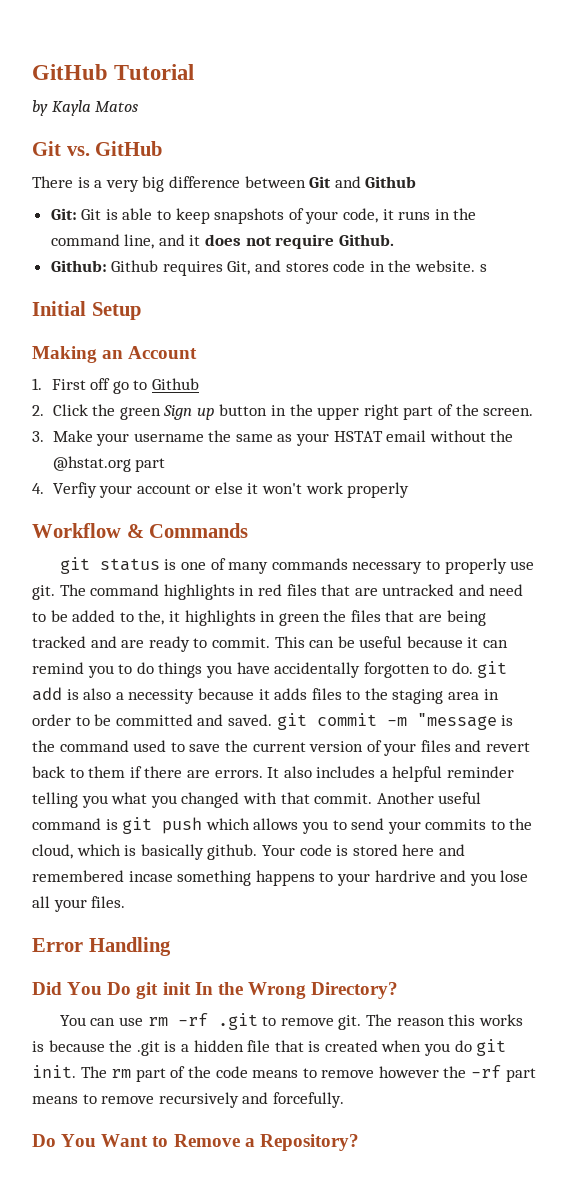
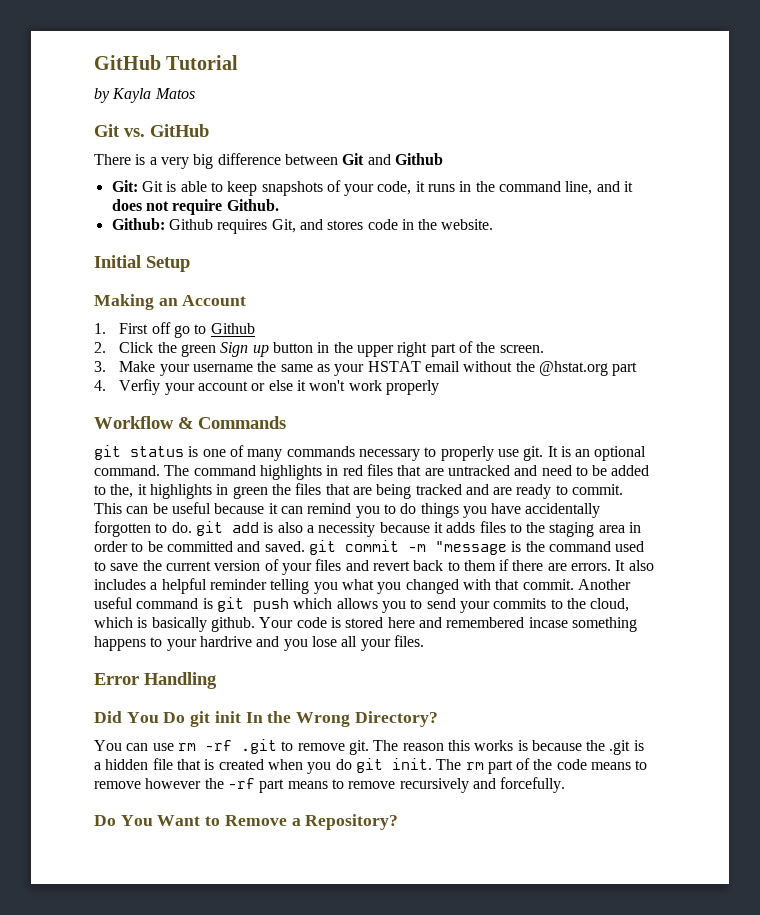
[479,264,487,272] s -> (494, 224) none
(55, 592) none -> [547,446,647,461] [94,465,160,476] It is an optional command.

